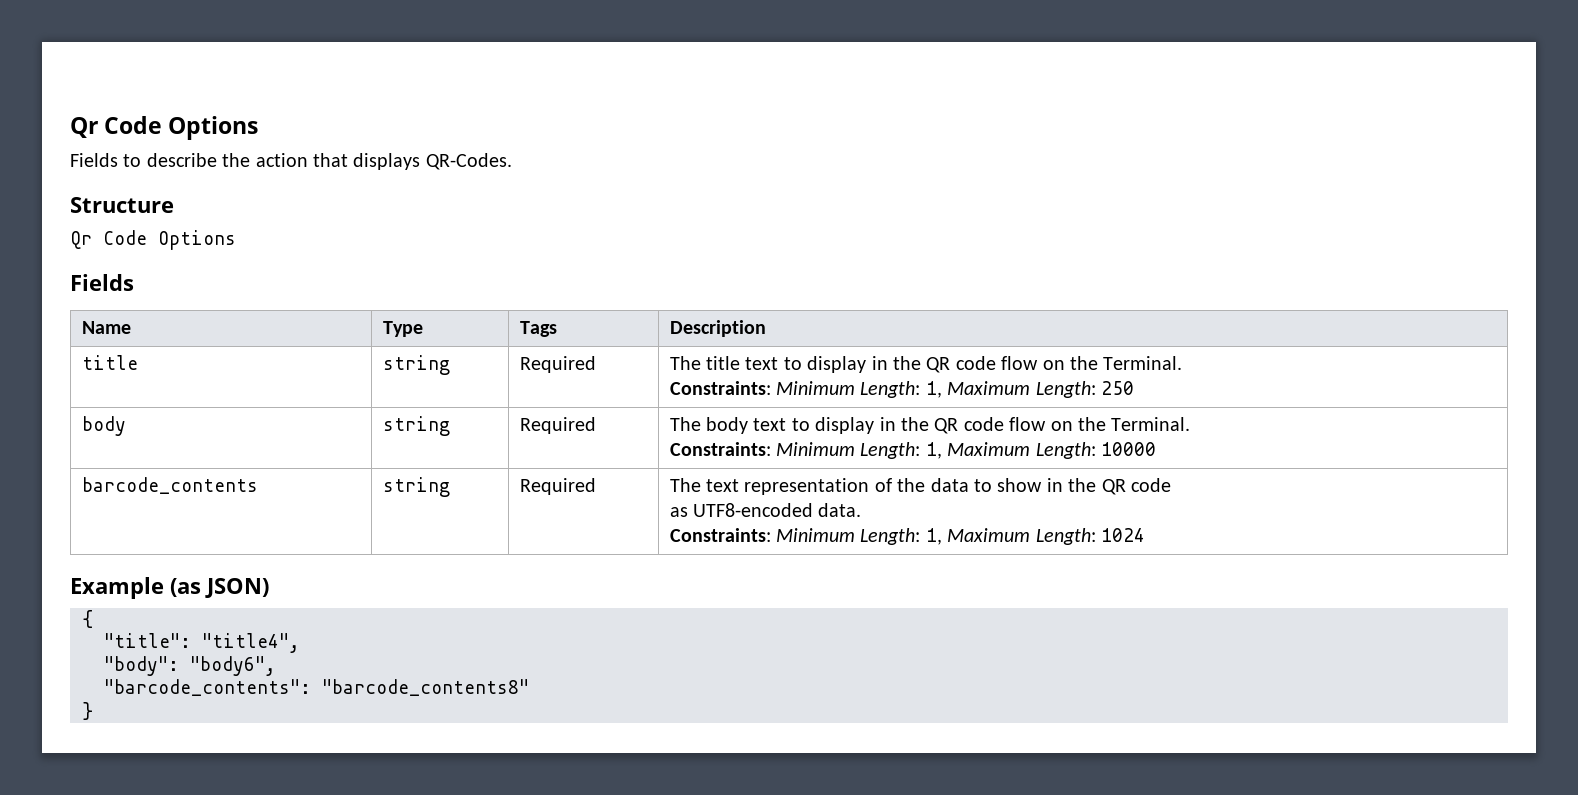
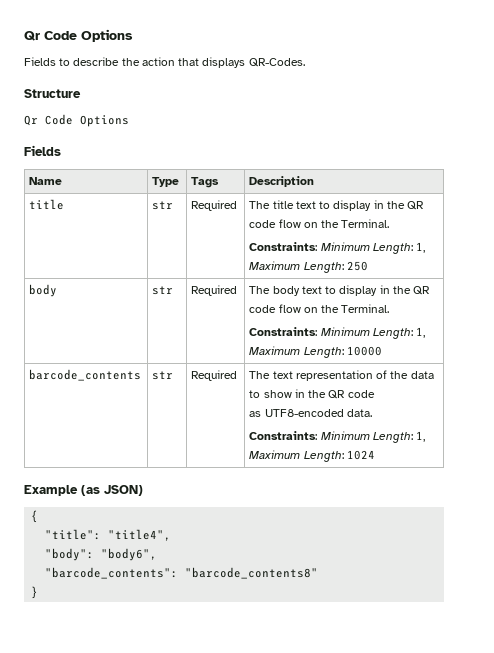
[382,355,450,375] string -> [152,201,174,210] str
[382,416,450,436] string -> [152,286,174,295] str
[382,477,450,497] string -> [152,371,174,380] str

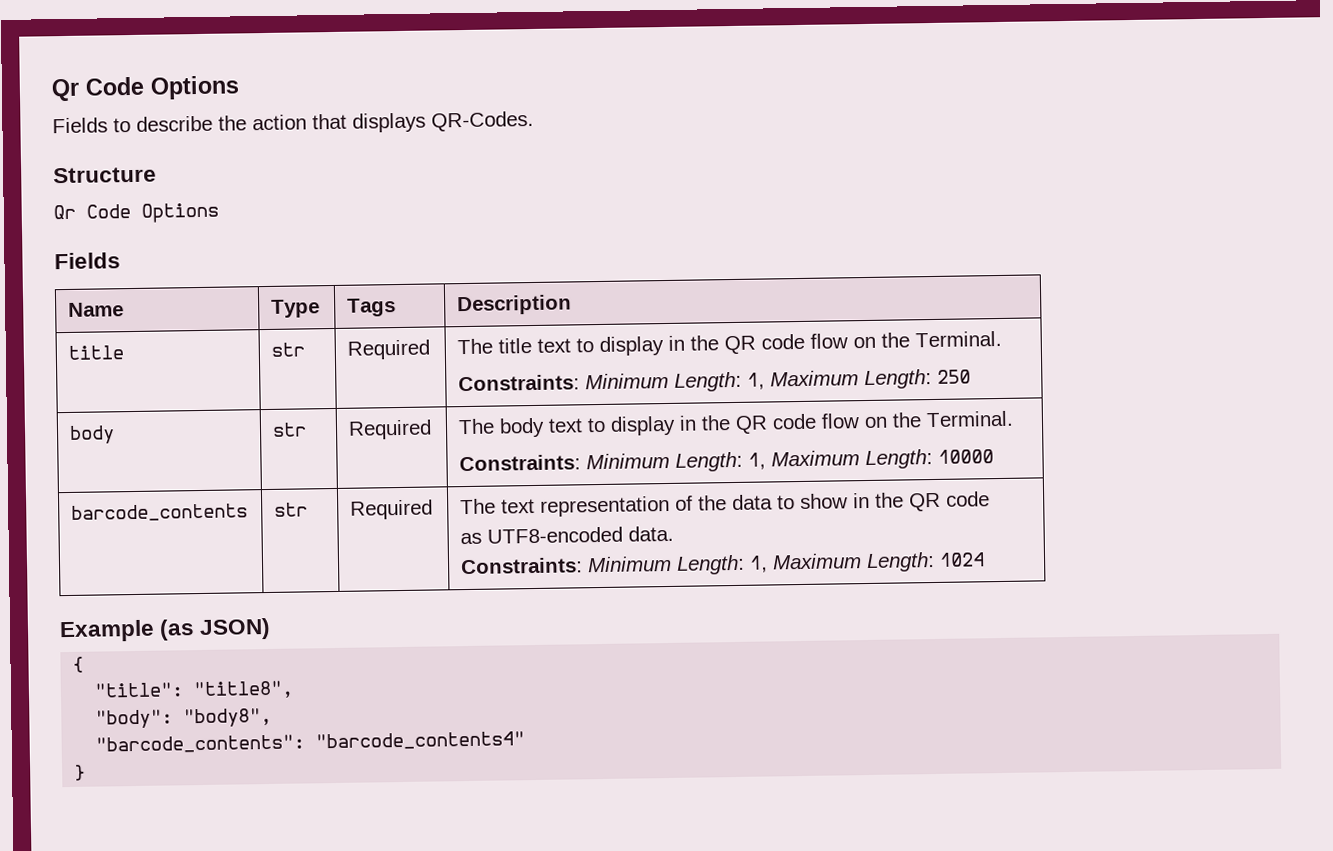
[108,529,172,541] "title4", -> [193,680,295,700] "title8",
[101,548,158,561] "body6", -> [183,707,273,728] "body8",
[185,567,319,579] "barcode_contents8" -> [315,731,526,751] "barcode_contents4"

